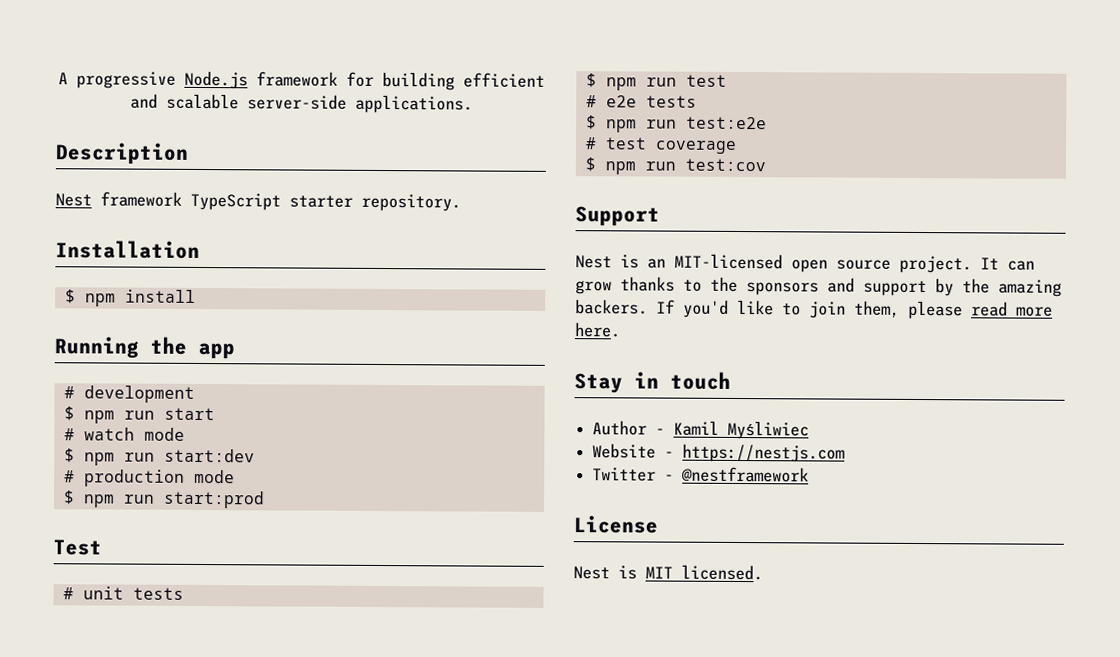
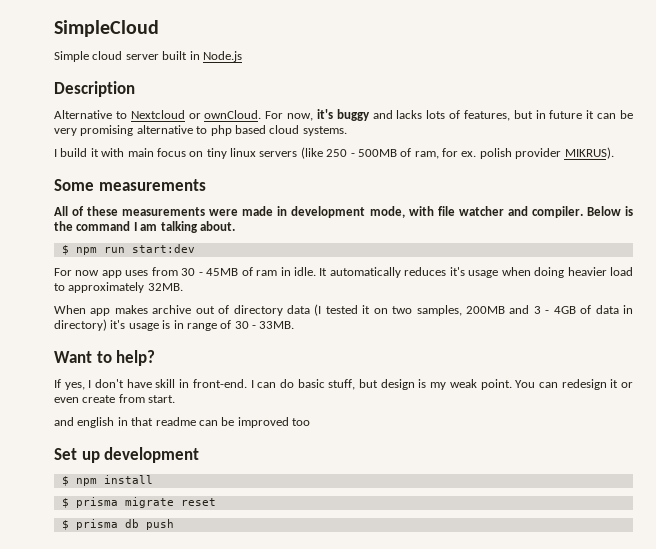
[58,70,545,91] [130,93,473,114] [55,142,189,165] [55,191,461,212] [55,240,200,259] [64,289,196,307] [54,336,235,360] [63,385,195,403] [63,406,215,424] [63,427,185,441] [63,448,255,466] [63,469,235,487] [63,490,265,509] [53,539,102,556] [62,586,184,600] [585,73,727,91] [585,95,697,108] [585,115,767,133] [585,137,737,154] [584,157,766,175] [575,206,660,227] [575,253,1035,274] [575,276,1062,297] [575,299,1053,320] [574,322,621,338] [574,371,731,394] [592,420,810,440] [592,443,846,463] [592,466,810,483] [573,515,658,534] [573,564,763,581] A progressive Node.js framework for building efficient and scalable server-side applications. // Description // Nest framework TypeScript starter repository. // Installation // $ npm install // Running the app // # development // $ npm run start // # watch mode // $ npm run start:dev // # production mode // $ npm run start:prod // Test // # unit tests // $ npm run test // # e2e tests // $ npm run test:e2e // # test coverage // $ npm run test:cov // Support // Nest is an MIT-licensed open source project. It can grow thanks to the sponsors and support by the amazing backers. If you'd like to join them, please read more here. // Stay in touch // Author - Kamil Myśliwiec // Website - https://nestjs.com // Twitter - @nestframework // License // Nest is MIT licensed. -> [54,20,159,37] [54,51,242,62] [54,81,135,97] [54,109,634,121] [54,125,347,136] [54,147,614,159] [54,179,206,191] [54,206,633,218] [54,221,235,233] [61,244,195,255] [54,267,633,278] [54,282,183,293] [54,304,634,316] [54,319,295,331] [54,350,156,366] [54,379,633,390] [54,394,176,403] [54,417,310,428] [54,447,200,463] [61,475,153,486] [61,497,216,508] [61,519,174,530] SimpleCloud // Simple cloud server built in Node.js // Description // Alternative to Nextcloud or ownCloud. For now, it's buggy and lacks lots of features, but in future it can be very promising alternative to php based cloud systems. // I build it with main focus on tiny linux servers (like 250 - 500MB of ram, for ex. polish provider MIKRUS). // Some measurements // All of these measurements were made in development mode, with file watcher and compiler. Below is the command I am talking about. // $ npm run start:dev // For now app uses from 30 - 45MB of ram in idle. It automatically reduces it's usage when doing heavier load to approximately 32MB. // When app makes archive out of directory data (I tested it on two samples, 200MB and 3 - 4GB of data in directory) it's usage is in range of 30 - 33MB. // Want to help? // If yes, I don't have skill in front-end. I can do basic stuff, but design is my weak point. You can redesign it or even create from start. // and english in that readme can be improved too // Set up development // $ npm install // $ prisma migrate reset // $ prisma db push

